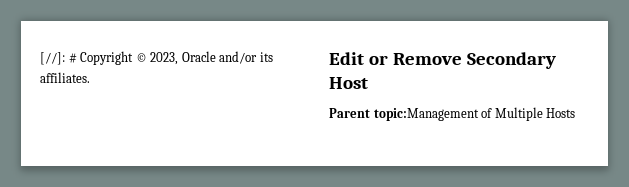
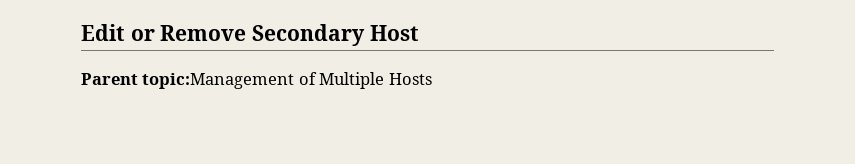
[40,51,273,65] [40,72,90,83] [//]: # Copyright © 2023, Oracle and/or its affiliates. // -> (81, 32) none

